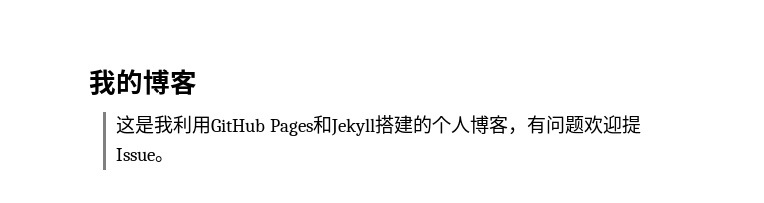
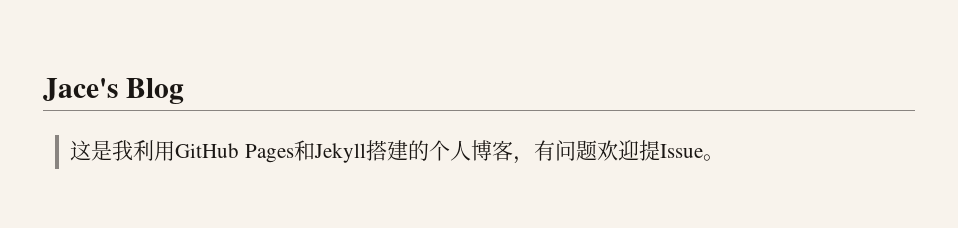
[89,69,197,95] 我的博客 -> [43,78,184,104] Jace's Blog

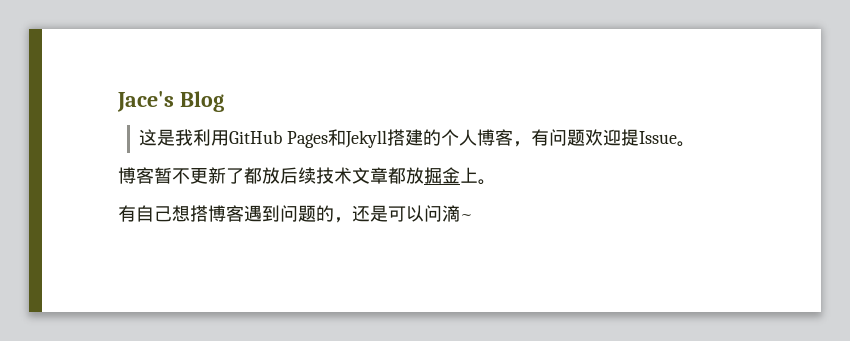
(724, 157) none -> [118,167,496,185] [118,205,473,223] // 博客暂不更新了都放后续技术文章都放掘金上。 // 有自己想搭博客遇到问题的，还是可以问滴~

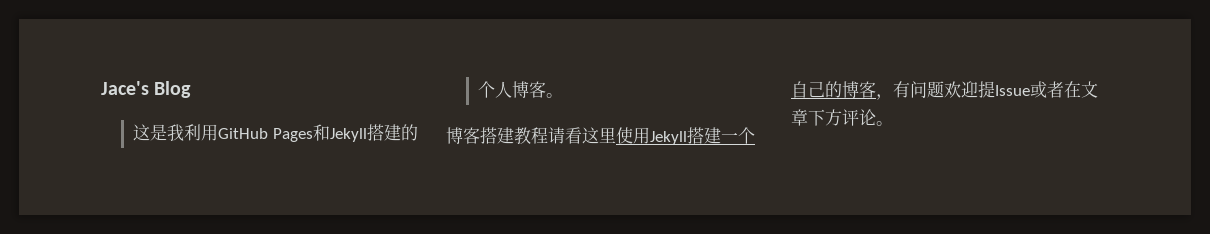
(514, 137) none -> [545,93,563,98] [446,127,755,145] [791,81,876,98] 。 // 博客搭建教程请看这里使用Jekyll搭建一个自己的博客
[677,141,696,147] [118,167,496,185] [118,205,473,223] 。 // 博客暂不更新了都放后续技术文章都放掘金上。 // 有自己想搭博客遇到问题的，还是可以问滴~ -> [1030,81,1098,98] [791,109,893,126] 或者在文章下方评论。

